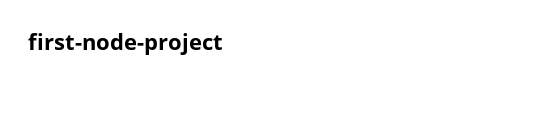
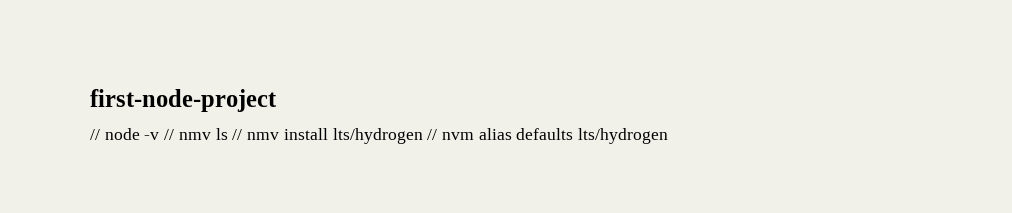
(223, 44) none -> [90,128,669,144] // // node -v // nmv ls // nmv install lts/hydrogen // nvm alias defaults lts/hydrogen

